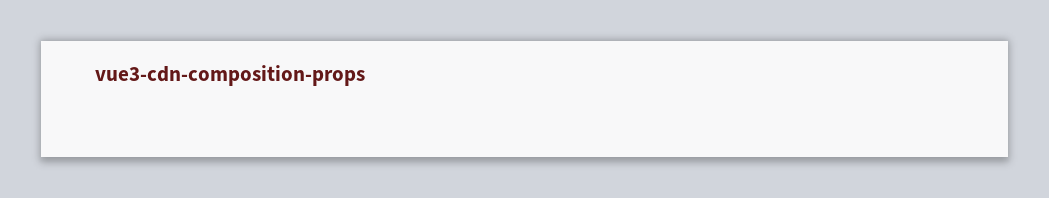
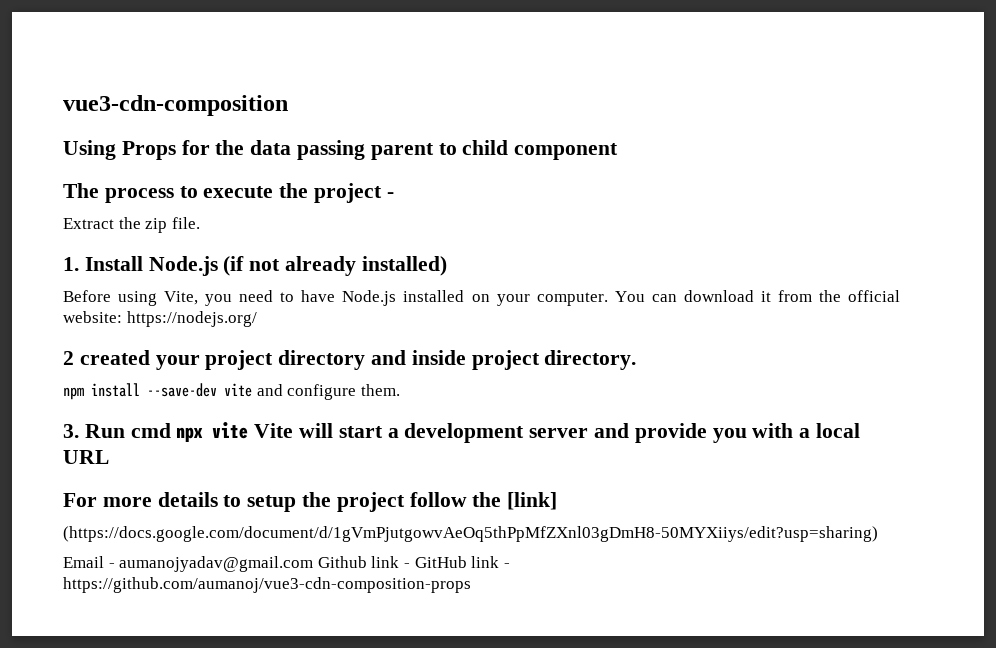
[95,65,365,86] vue3-cdn-composition-props -> [63,95,288,116] [63,140,619,160] [63,183,394,203] [63,217,200,233] [63,256,447,276] [63,290,900,306] [63,311,257,327] [63,350,637,370] [63,383,400,400] [63,422,861,443] [63,450,109,464] [63,492,558,512] [63,526,878,542] [63,556,510,572] [63,577,471,593] vue3-cdn-composition // Using Props for the data passing parent to child component // The process to execute the project - // Extract the zip file. // 1. Install Node.js (if not already installed) // Before using Vite, you need to have Node.js installed on your computer. You can download it from the official website: https://nodejs.org/ // 2 created your project directory and inside project directory. // npm install --save-dev vite and configure them. // 3. Run cmd npx vite Vite will start a development server and provide you with a local URL // For more details to setup the project follow the [link] // (https://docs.google.com/document/d/1gVmPjutgowvAeOq5thPpMfZXnl03gDmH8-50MYXiiys/edit?usp=sharing) // Email - aumanojyadav@gmail.com Github link - GitHub link - https://github.com/aumanoj/vue3-cdn-composition-props

